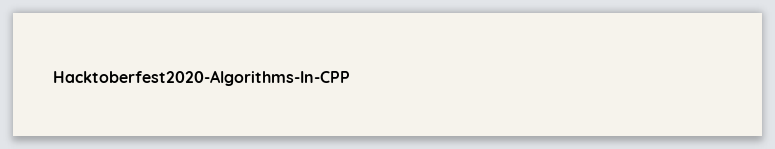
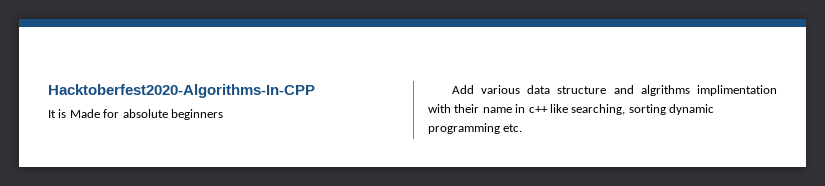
(350, 78) none -> [48,109,223,120] [451,85,777,96] [428,104,714,115] [428,123,523,134] // It is Made for absolute beginners // Add various data structure and algrithms implimentation with their name in c++ like searching, sorting dynamic programming etc.

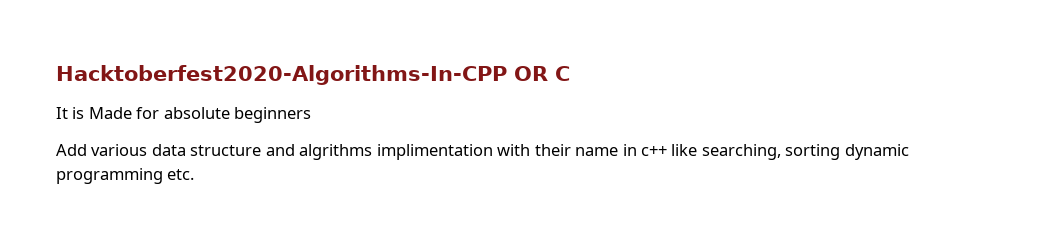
(315, 91) none -> [514,66,570,81] OR C

